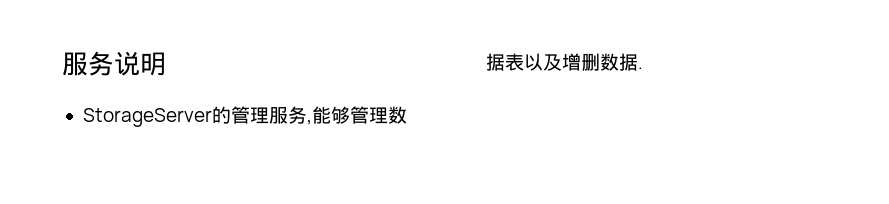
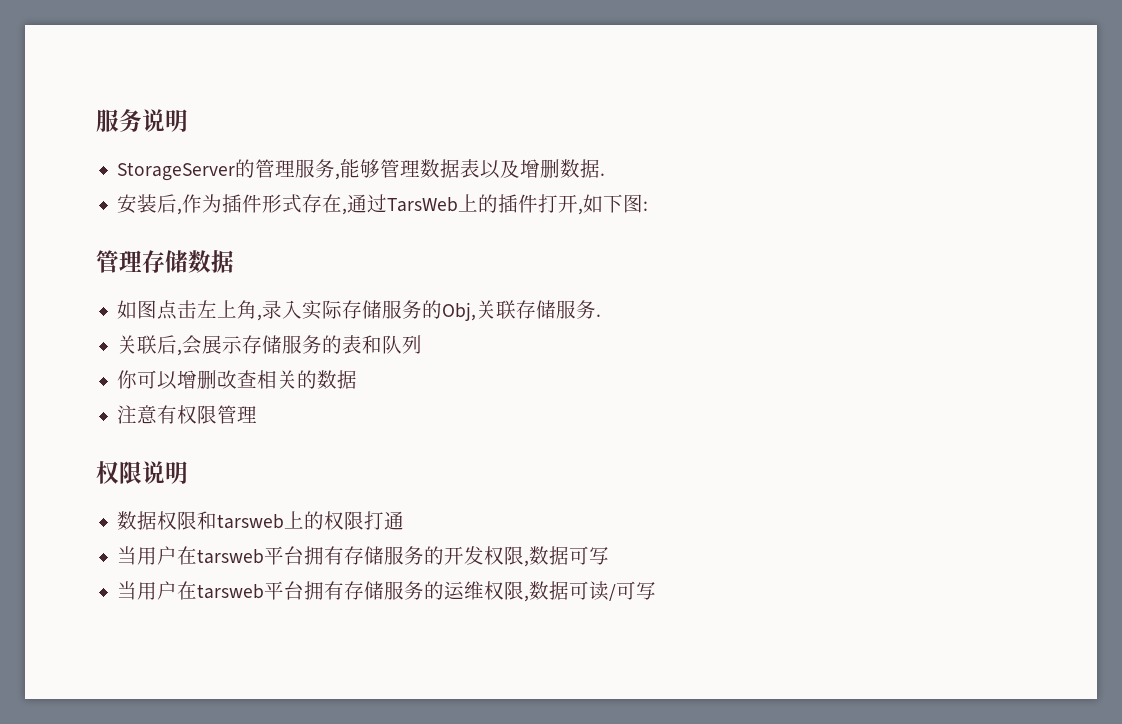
(643, 68) none -> [117,194,649,215] [96,250,234,273] [117,300,602,321] [117,335,423,356] [117,370,358,390] [117,405,258,424] [96,461,188,484] [117,511,405,530] [117,546,610,567] [117,581,657,602] // 安装后,作为插件形式存在,通过TarsWeb上的插件打开,如下图: // 管理存储数据 // 如图点击左上角,录入实际存储服务的Obj,关联存储服务. // 关联后,会展示存储服务的表和队列 // 你可以增删改查相关的数据 // 注意有权限管理 // 权限说明 // 数据权限和tarsweb上的权限打通 // 当用户在tarsweb平台拥有存储服务的开发权限,数据可写 // 当用户在tarsweb平台拥有存储服务的运维权限,数据可读/可写

